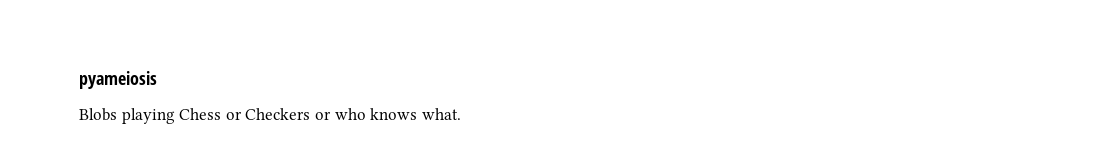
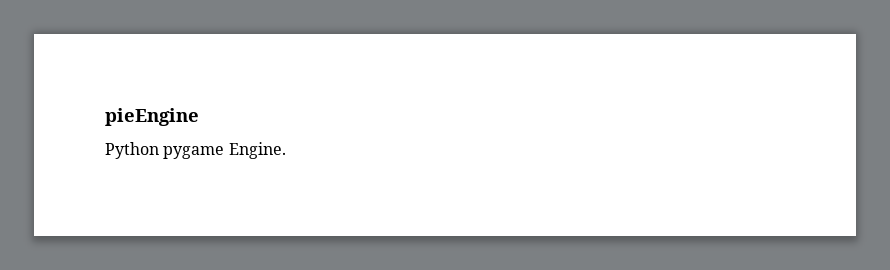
[79,71,157,89] [79,108,461,124] pyameiosis // Blobs playing Chess or Checkers or who knows what. -> [105,108,199,126] [105,142,286,159] pieEngine // Python pygame Engine.

